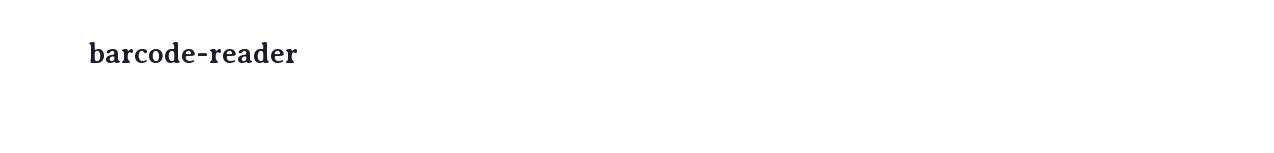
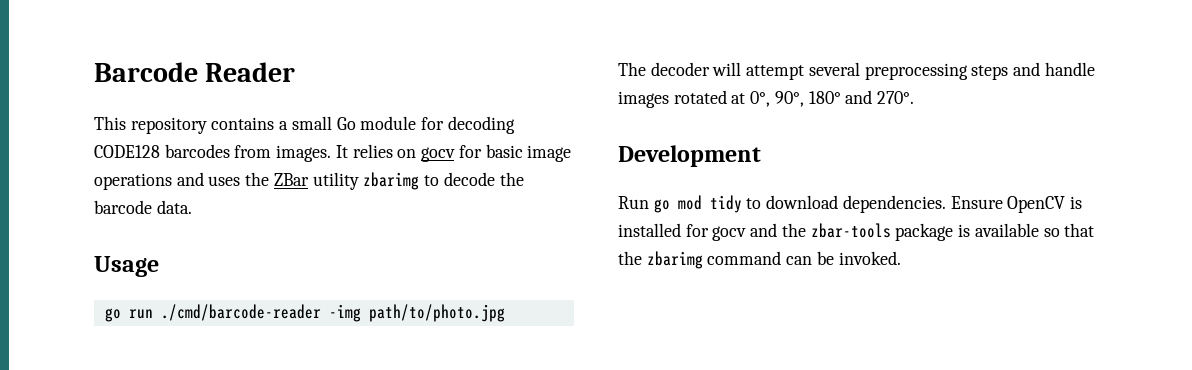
[89,42,298,63] barcode-reader -> [94,62,296,82] [94,116,515,134] [94,144,572,162] [94,172,524,190] [94,200,192,214] [94,256,159,277] [104,304,505,322] [618,62,1095,80] [618,90,915,108] [618,145,761,167] [618,195,1083,213] [618,223,1095,241] [618,251,901,269] Barcode Reader // This repository contains a small Go module for decoding CODE128 barcodes from images. It relies on gocv for basic image operations and uses the ZBar utility zbarimg to decode the barcode data. // Usage // go run ./cmd/barcode-reader -img path/to/photo.jpg // The decoder will attempt several preprocessing steps and handle images rotated at 0°, 90°, 180° and 270°. // Development // Run go mod tidy to download dependencies. Ensure OpenCV is installed for gocv and the zbar-tools package is available so that the zbarimg command can be invoked.

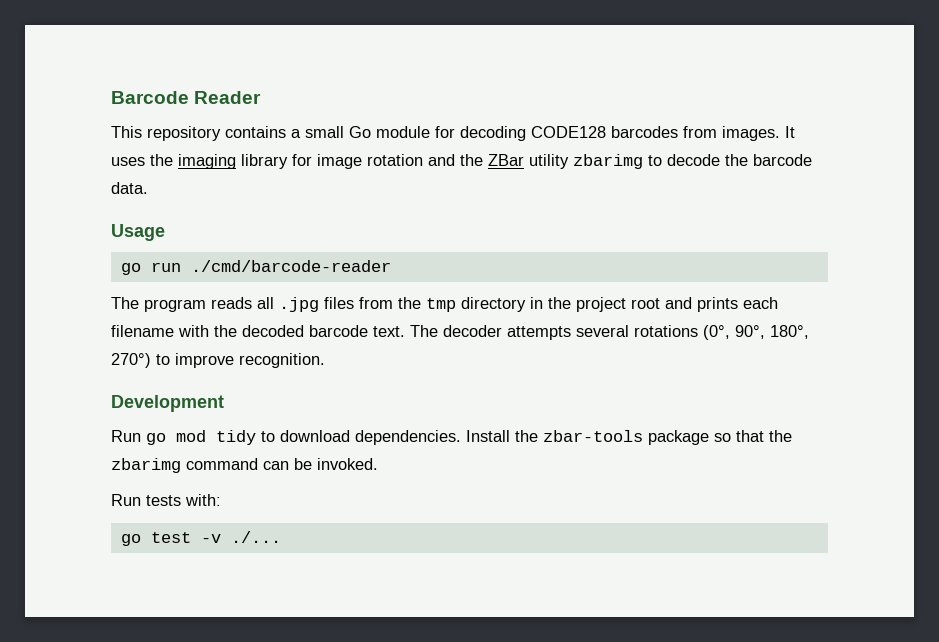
[352,144,572,162] [94,172,241,190] relies on gocv for basic image operations and uses -> [111,154,455,169] uses the imaging library for image rotation and
[328,304,505,322] [618,62,1095,80] [618,90,915,108] -img path/to/photo.jpg // The decoder will attempt several preprocessing steps and handle images rotated at 0°, 90°, 180° and 270°. -> [111,297,778,312] [111,325,809,340] [111,353,325,368] // The program reads all .jpg files from the tmp directory in the project root and prints each filename with the decoded barcode text. The decoder attempts several rotations (0°, 90°, 180°, 270°) to improve recognition.
[950,196,1083,213] [618,223,778,241] Ensure OpenCV is installed for gocv and -> [466,430,510,442] Install
[958,223,1039,237] is available -> (709, 437) none
(901, 258) none -> [111,494,221,506] [120,531,281,546] // Run tests with: // go test -v ./...

